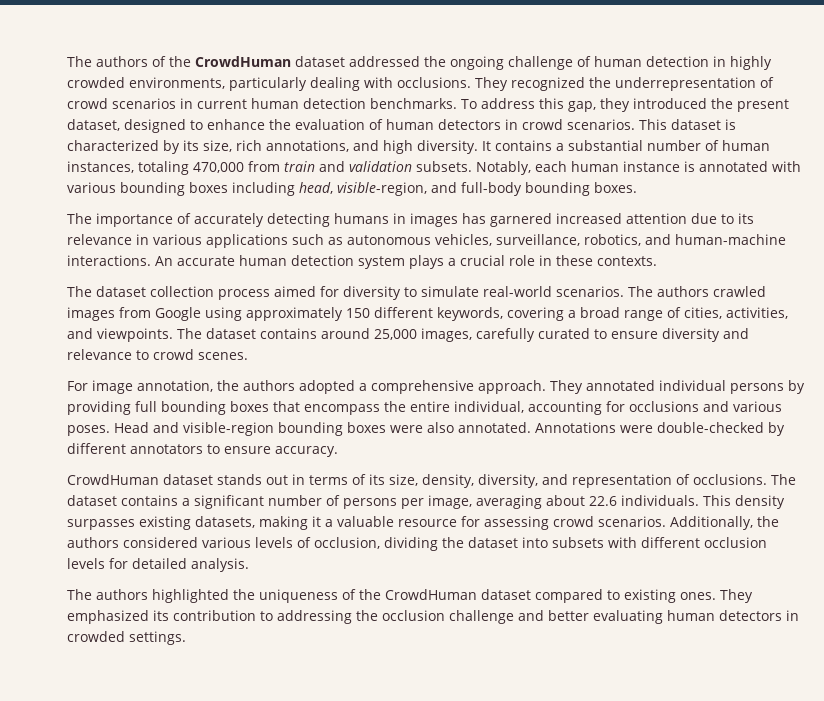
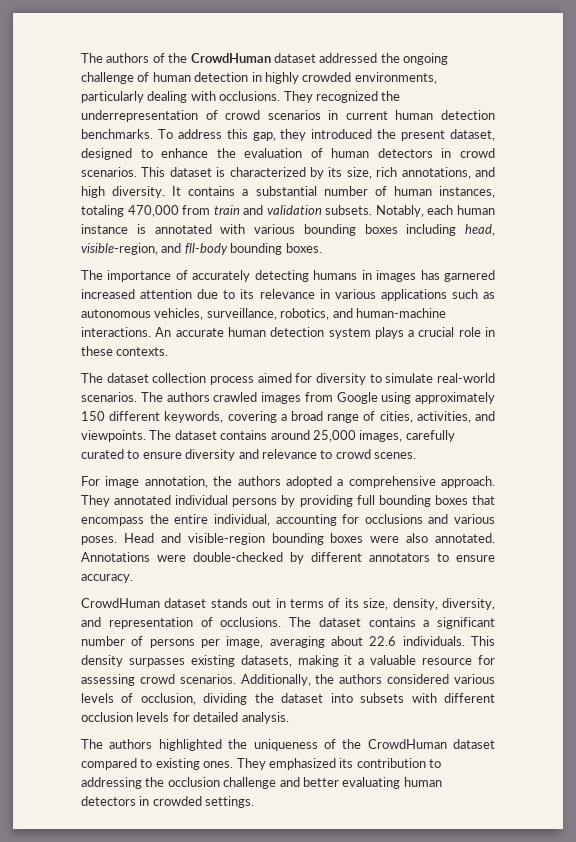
[461,182,522,196] full-body -> [184,243,228,255] fll-body

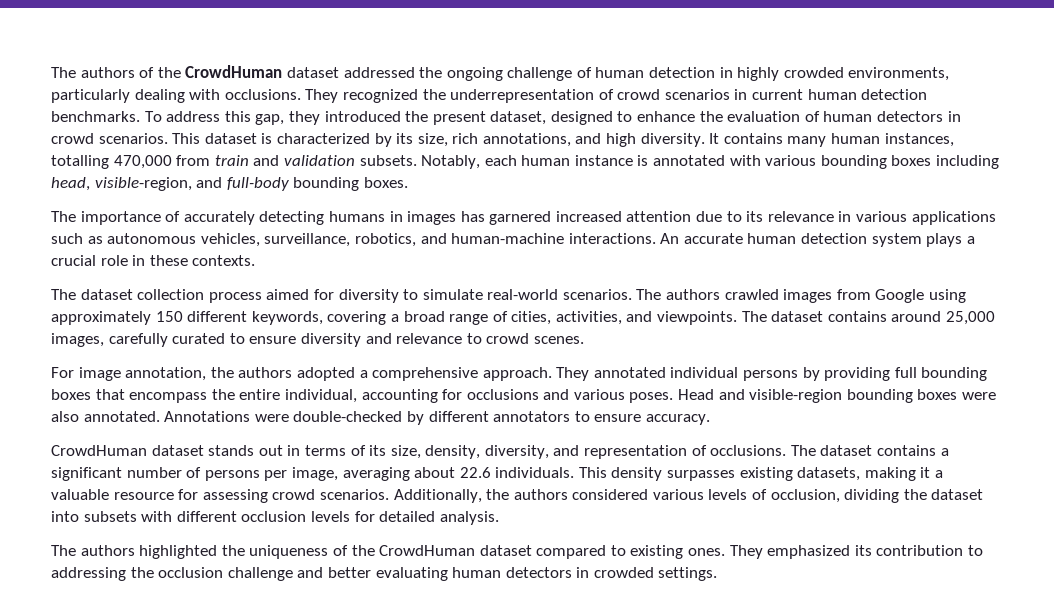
[242,186,387,196] a substantial number of -> [787,136,827,147] many
[81,205,124,217] totaling -> [51,155,109,169] totalling
[184,243,228,255] fll-body -> [226,177,289,191] full-body

